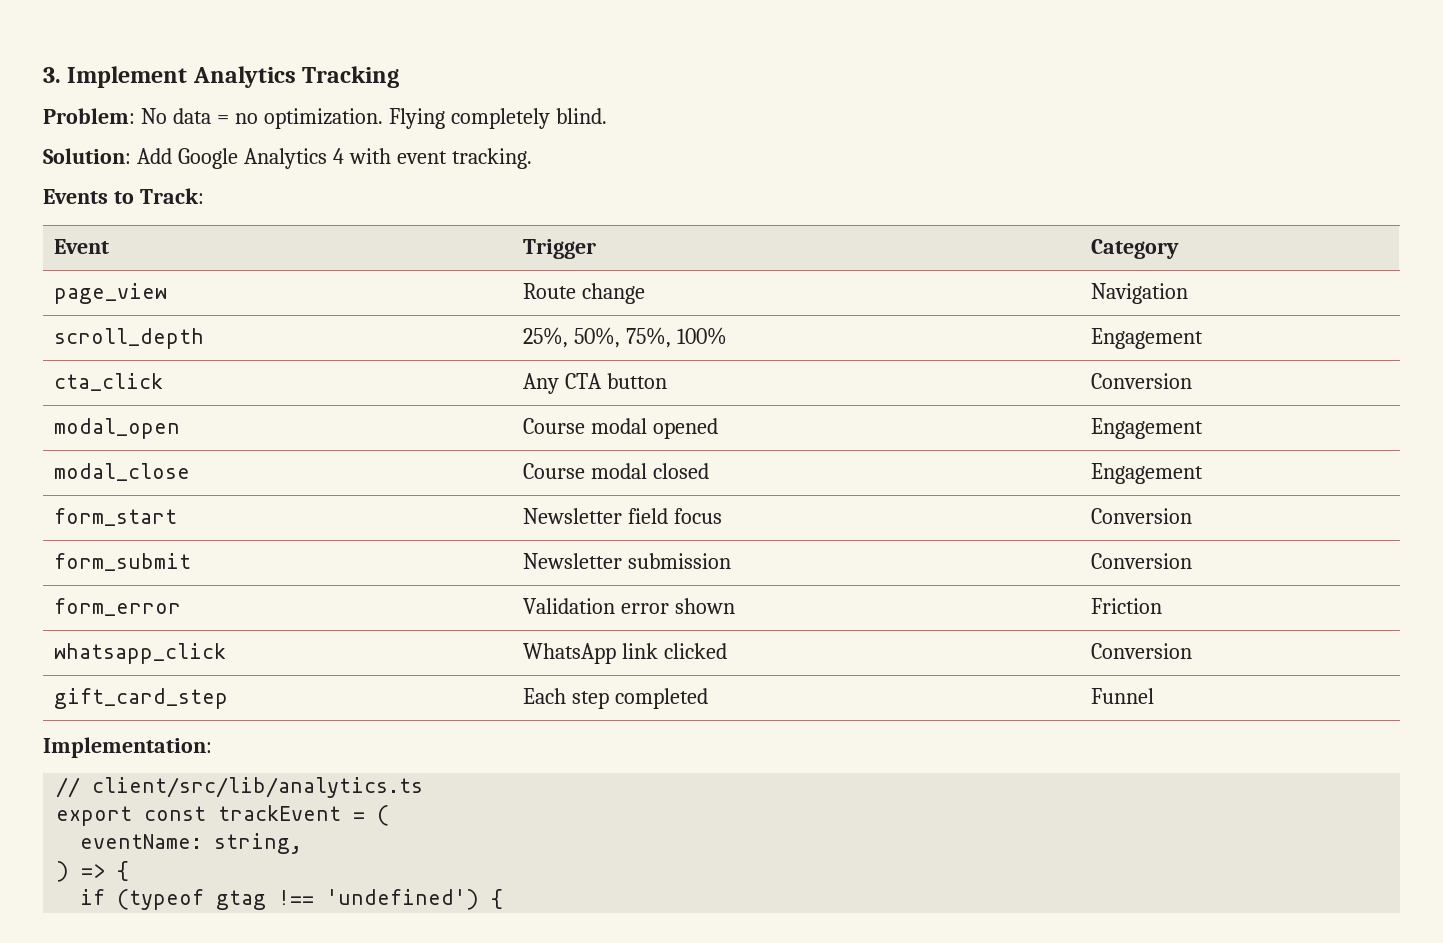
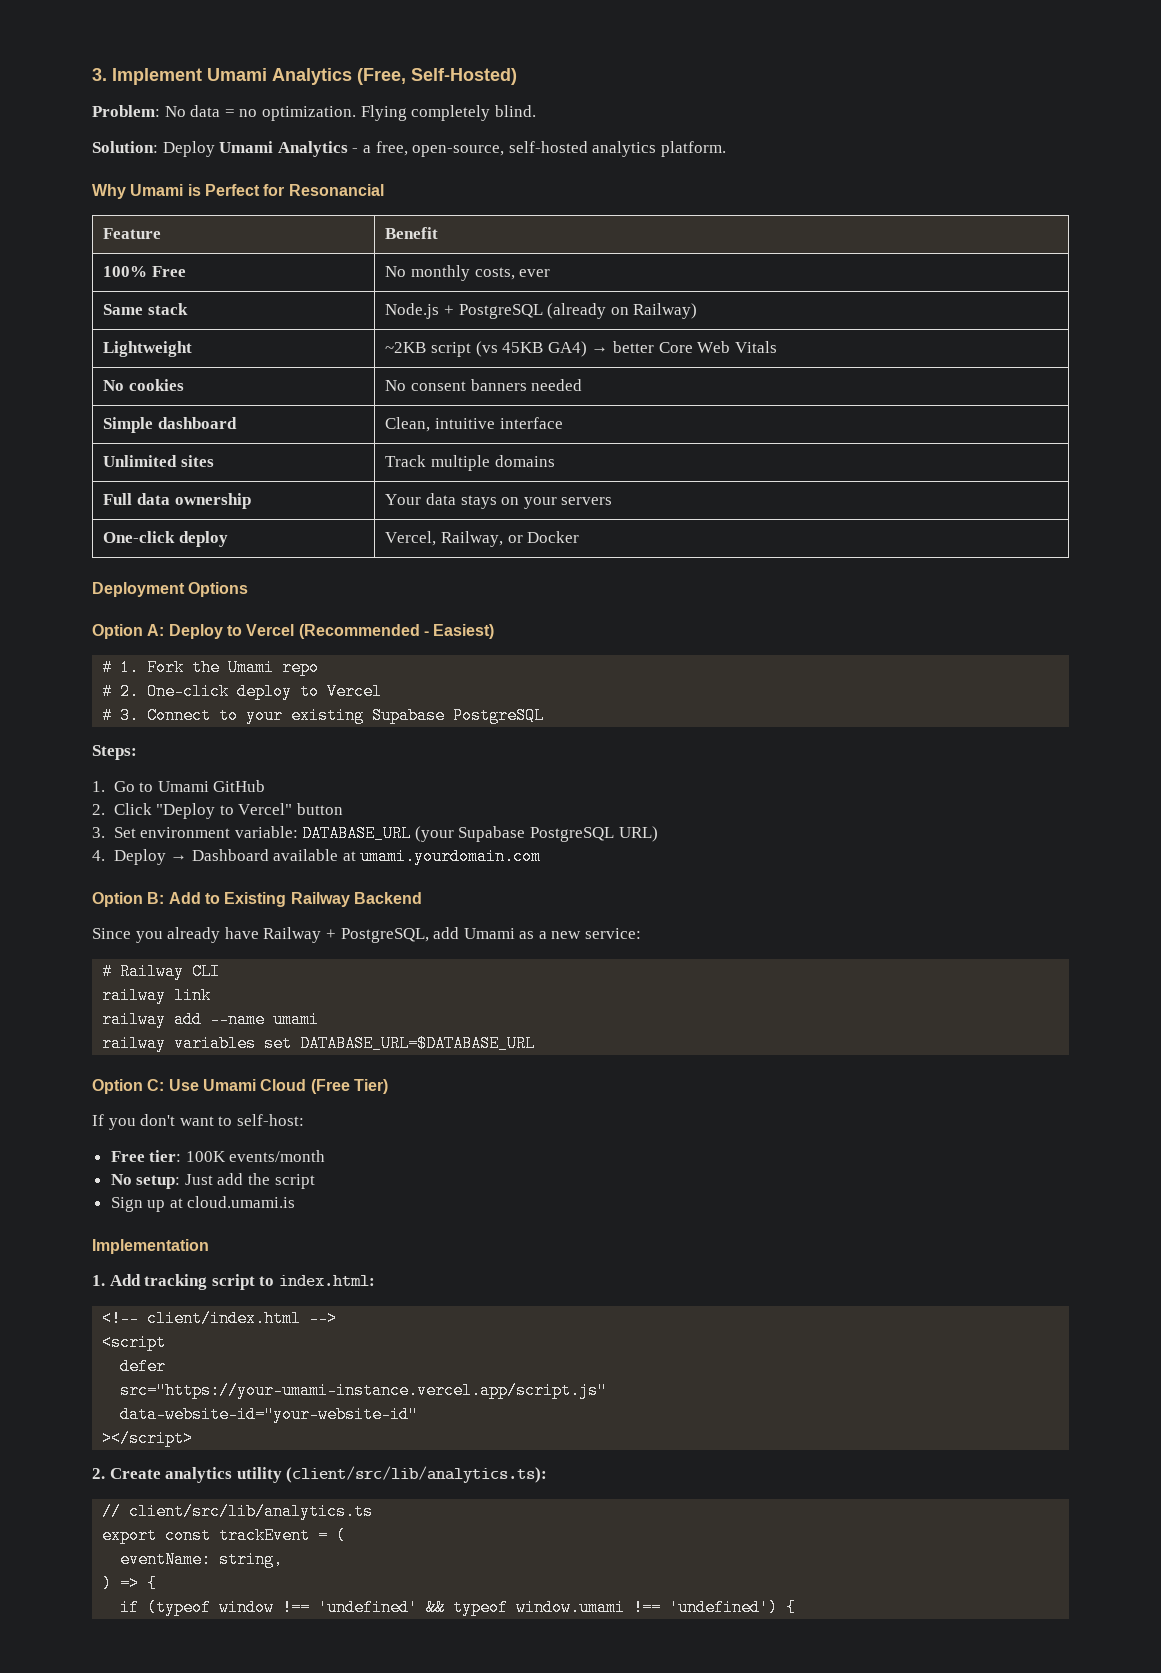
[192,66,400,88] Analytics Tracking -> [207,68,517,85] Umami Analytics (Free, Self-Hosted)
[136,148,532,169] [43,188,204,204] [53,239,109,254] [522,239,596,259] [1090,239,1179,259] [53,283,167,304] [522,283,645,304] [1090,283,1188,304] [53,328,204,349] [522,327,727,348] [1090,328,1203,349] [53,373,163,391] [522,373,667,394] [1090,373,1192,389] [53,418,180,439] [522,418,718,439] [1090,418,1203,439] [53,463,190,481] [522,463,709,479] [1090,463,1203,484] [53,508,177,526] [522,508,722,524] [1090,508,1192,524] [53,553,191,571] [522,553,731,569] [1090,553,1192,569] [53,598,181,616] [522,598,735,614] [1090,598,1162,614] [53,643,226,664] [522,643,727,664] [1090,643,1192,659] [53,688,228,709] [522,688,708,709] [1090,688,1154,704] [43,737,212,758] Add Google Analytics 4 with event tracking. // Events to Track: // Event | Trigger | Category // page_view | Route change | Navigation // scroll_depth | 25%, 50%, 75%, 100% | Engagement // cta_click | Any CTA button | Conversion // modal_open | Course modal opened | Engagement // modal_close | Course modal closed | Engagement // form_start | Newsletter field focus | Conversion // form_submit | Newsletter submission | Conversion // form_error | Validation error shown | Friction // whatsapp_click | WhatsApp link clicked | Conversion // gift_card_step | Each step completed | Funnel // Implementation: -> [162,141,726,157] [92,184,384,199] [103,228,162,239] [385,227,439,239] [103,266,187,277] [385,265,551,281] [103,303,189,315] [385,303,698,319] [103,341,193,357] [385,341,777,357] [103,379,185,391] [385,379,583,391] [103,417,238,433] [385,417,563,432] [103,455,215,467] [385,455,555,471] [103,493,251,509] [385,493,613,509] [103,531,229,547] [385,531,580,547] [92,582,249,597] [92,624,495,639] [102,659,320,676] [102,683,383,700] [102,707,545,724] [92,745,137,760] [92,780,266,792] [92,803,343,819] [92,825,658,842] [92,848,542,865] [92,892,422,907] [92,927,642,943] [102,963,221,980] [102,987,212,1004] [102,1011,320,1028] [102,1035,536,1052] [92,1079,388,1094] [92,1114,304,1130] [110,1150,326,1162] [110,1173,315,1189] [110,1196,296,1212] [92,1239,209,1254] [92,1274,375,1290] [102,1310,338,1327] [102,1334,167,1351] [120,1358,167,1375] [120,1382,608,1399] [120,1406,419,1423] [102,1430,194,1447] [92,1466,548,1483] Deploy Umami Analytics - a free, open-source, self-hosted analytics platform. // Why Umami is Perfect for Resonancial // Feature | Benefit // 100% Free | No monthly costs, ever // Same stack | Node.js + PostgreSQL (already on Railway) // Lightweight | ~2KB script (vs 45KB GA4) → better Core Web Vitals // No cookies | No consent banners needed // Simple dashboard | Clean, intuitive interface // Unlimited sites | Track multiple domains // Full data ownership | Your data stays on your servers // One-click deploy | Vercel, Railway, or Docker // Deployment Options // Option A: Deploy to Vercel (Recommended - Easiest) // # 1. Fork the Umami repo // # 2. One-click deploy to Vercel // # 3. Connect to your existing Supabase PostgreSQL // Steps: // 1. Go to Umami GitHub // 2. Click "Deploy to Vercel" button // 3. Set environment variable: DATABASE_URL (your Supabase PostgreSQL URL) // 4. Deploy → Dashboard available at umami.yourdomain.com // Option B: Add to Existing Railway Backend // Since you already have Railway + PostgreSQL, add Umami as a new service: // # Railway CLI // railway link // railway add --name umami // railway variables set DATABASE_URL=$DATABASE_URL // Option C: Use Umami Cloud (Free Tier) // If you don't want to self-host: // Free tier: 100K events/month // No setup: Just add the script // Sign up at cloud.umami.is // Implementation // 1. Add tracking script to index.html: // <!-- client/index.html --> // <script // defer // src="https://your-umami-instance.vercel.app/script.js" // data-website-id="your-website-id" // ></script> // 2. Create analytics utility (client/src/lib/analytics.ts):
[216,890,267,910] gtag -> [219,1599,626,1616] window !== 'undefined' && typeof window.umami

